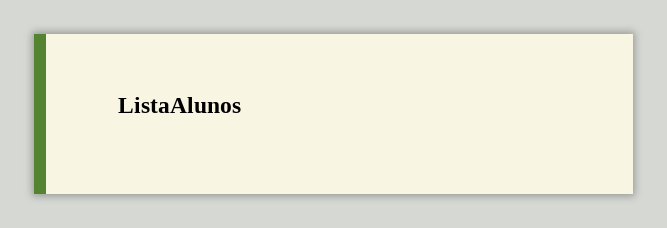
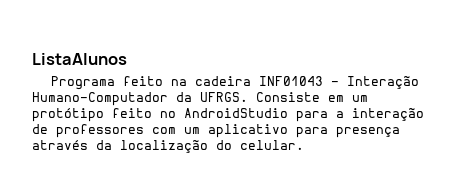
(241, 105) none -> [50,76,419,90] [32,92,368,106] [32,108,424,122] [32,124,400,138] [32,140,304,153] // Programa feito na cadeira INF01043 - Interação Humano-Computador da UFRGS. Consiste em um protótipo feito no AndroidStudio para a interação de professores com um aplicativo para presença através da localização do celular.

